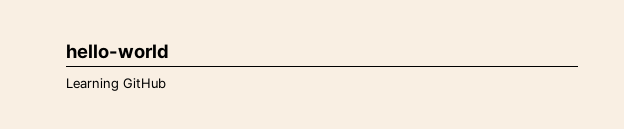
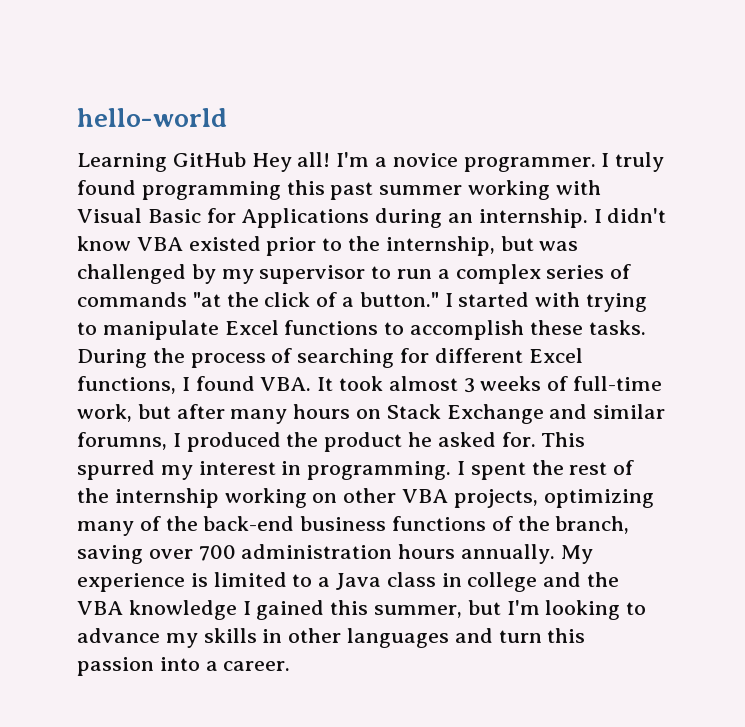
(166, 83) none -> [251,152,665,172] [77,180,601,200] [77,208,667,228] [77,236,579,256] [77,264,632,284] [77,292,648,312] [77,320,646,340] [77,348,583,368] [77,376,663,394] [77,404,666,424] [77,432,586,452] [77,460,635,480] [77,488,654,508] [77,516,630,536] [77,544,593,564] [77,572,620,592] [77,600,647,620] [77,628,586,648] [77,657,291,676] Hey all! I'm a novice programmer. I truly found programming this past summer working with Visual Basic for Applications during an internship. I didn't know VBA existed prior to the internship, but was challenged by my supervisor to run a complex series of commands "at the click of a button." I started with trying to manipulate Excel functions to accomplish these tasks. During the process of searching for different Excel functions, I found VBA. It took almost 3 weeks of full-time work, but after many hours on Stack Exchange and similar forumns, I produced the product he asked for. This spurred my interest in programming. I spent the rest of the internship working on other VBA projects, optimizing many of the back-end business functions of the branch, saving over 700 administration hours annually. My experience is limited to a Java class in college and the VBA knowledge I gained this summer, but I'm looking to advance my skills in other languages and turn this passion into a career.

